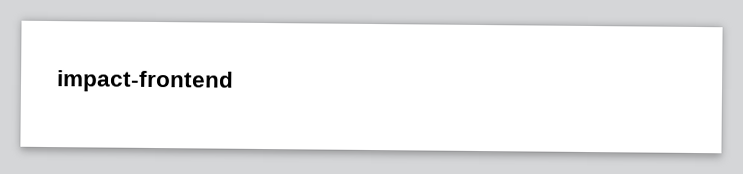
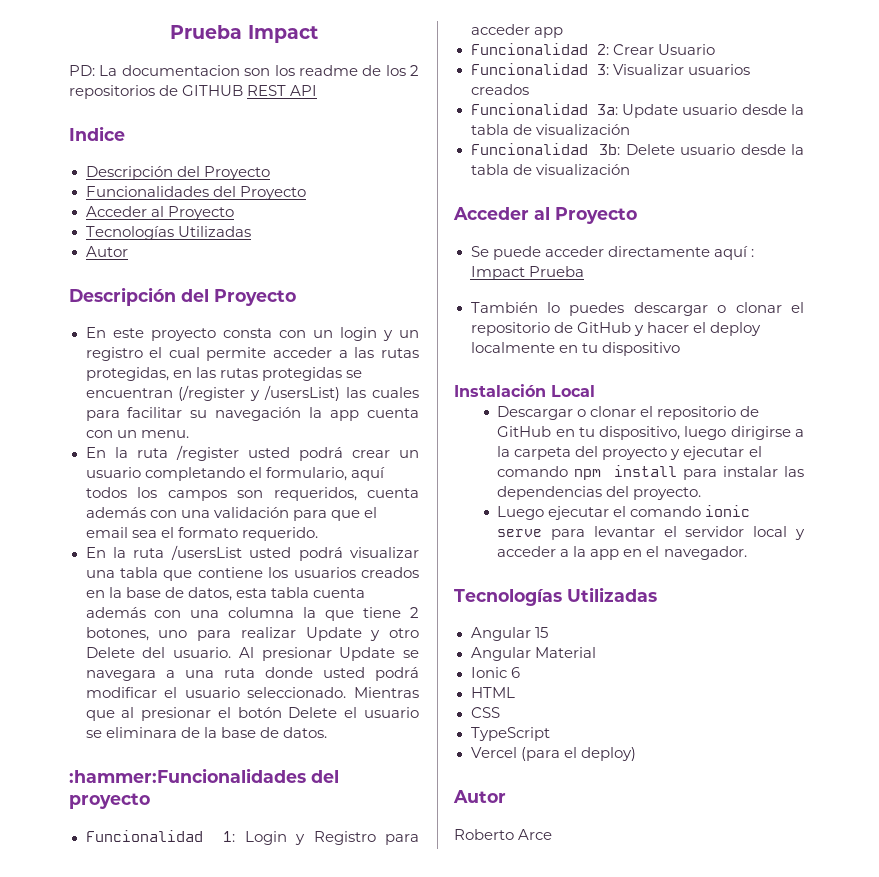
[56,70,234,93] impact-frontend -> [170,25,318,43] [69,65,419,76] [69,85,318,99] [69,126,125,141] [85,166,270,180] [85,186,306,200] [85,206,234,220] [85,226,251,240] [85,246,128,257] [69,287,296,306] [85,327,419,341] [85,347,420,361] [85,367,362,381] [85,385,419,401] [85,407,419,421] [85,430,189,438] [85,445,419,461] [85,467,385,481] [85,487,419,501] [85,507,377,521] [85,527,318,541] [85,545,419,561] [85,567,419,581] [85,587,365,601] [85,607,420,621] [85,627,419,641] [85,647,419,661] [85,667,419,681] [85,687,419,698] [85,707,419,721] [85,727,327,738] [69,768,339,783] [69,793,150,809] [85,830,420,845] [470,24,563,38] [470,43,715,55] [470,63,750,75] [470,84,529,95] [470,103,804,118] [470,124,630,135] [470,143,804,155] [470,164,630,175] [453,207,637,224] [470,246,754,260] [470,266,584,280] [470,302,804,316] [470,322,761,336] [470,342,680,356] [454,384,595,397] [497,406,760,420] [497,426,804,440] [497,446,762,460] [497,465,804,480] [497,486,702,500] [497,505,751,520] [497,526,805,540] [497,546,747,560] [454,587,657,606] [470,627,548,641] [470,647,596,661] [470,667,520,678] [470,687,515,698] [470,707,500,718] [470,727,550,741] [470,747,636,761] [453,790,506,803] [454,829,553,840] Prueba Impact // PD: La documentacion son los readme de los 2 repositorios de GITHUB REST API // Indice // Descripción del Proyecto // Funcionalidades del Proyecto // Acceder al Proyecto // Tecnologías Utilizadas // Autor // Descripción del Proyecto // En este proyecto consta con un login y un registro el cual permite acceder a las rutas protegidas, en las rutas protegidas se encuentran (/register y /usersList) las cuales para facilitar su navegación la app cuenta con un menu. // En la ruta /register usted podrá crear un usuario completando el formulario, aquí todos los campos son requeridos, cuenta además con una validación para que el email sea el formato requerido. // En la ruta /usersList usted podrá visualizar una tabla que contiene los usuarios creados en la base de datos, esta tabla cuenta además con una columna la que tiene 2 botones, uno para realizar Update y otro Delete del usuario. Al presionar Update se navegara a una ruta donde usted podrá modificar el usuario seleccionado. Mientras que al presionar el botón Delete el usuario se eliminara de la base de datos. // :hammer:Funcionalidades del proyecto // Funcionalidad 1: Login y Registro para acceder app // Funcionalidad 2: Crear Usuario // Funcionalidad 3: Visualizar usuarios creados // Funcionalidad 3a: Update usuario desde la tabla de visualización // Funcionalidad 3b: Delete usuario desde la tabla de visualización // Acceder al Proyecto // Se puede acceder directamente aquí : Impact Prueba // También lo puedes descargar o clonar el repositorio de GitHub y hacer el deploy localmente en tu dispositivo // Instalación Local // Descargar o clonar el repositorio de GitHub en tu dispositivo, luego dirigirse a la carpeta del proyecto y ejecutar el comando npm install para instalar las dependencias del proyecto. // Luego ejecutar el comando ionic serve para levantar el servidor local y acceder a la app en el navegador. // Tecnologías Utilizadas // Angular 15 // Angular Material // Ionic 6 // HTML // CSS // TypeScript // Vercel (para el deploy) // Autor // Roberto Arce

